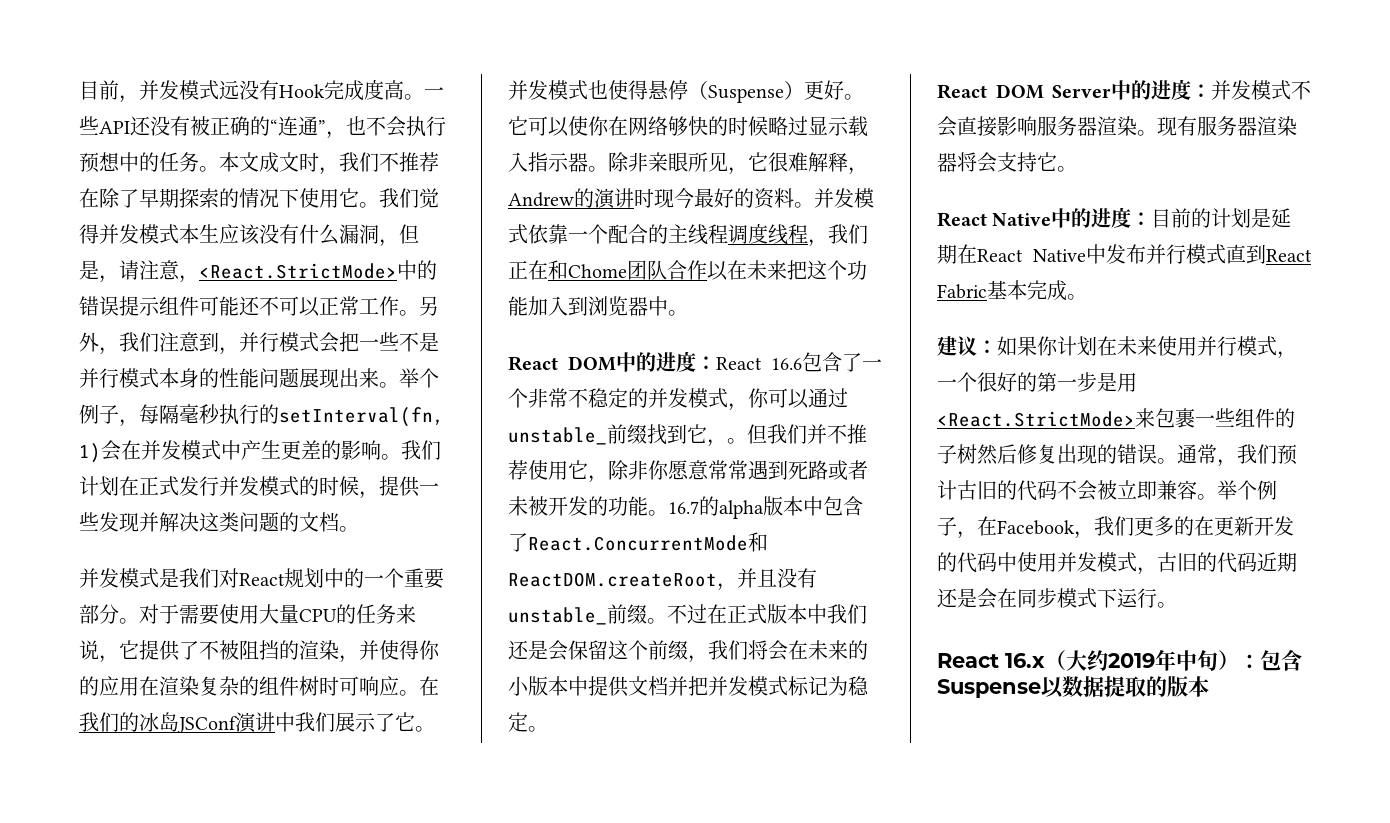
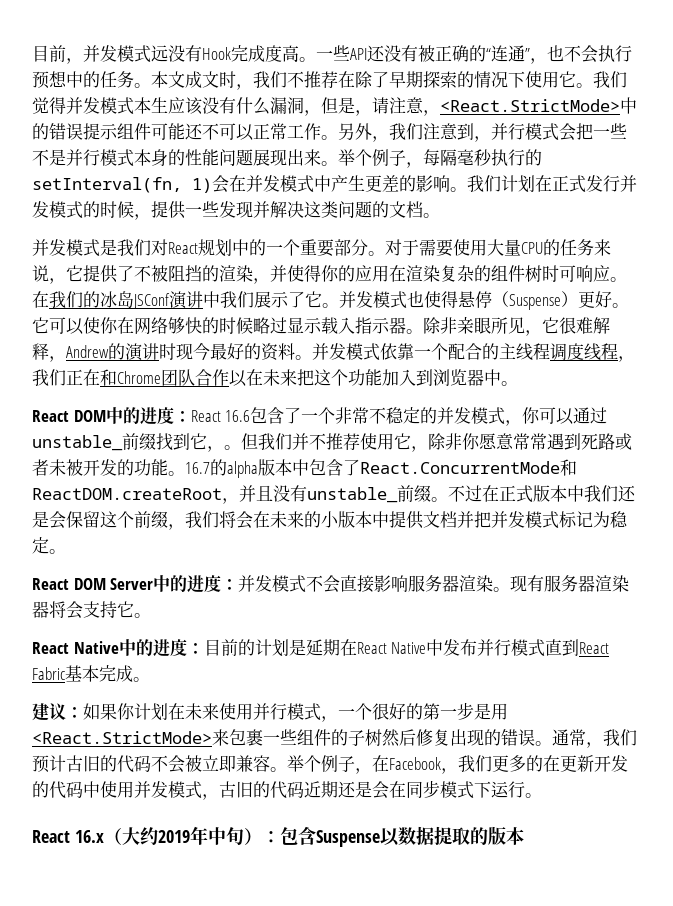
[568,264,627,278] Chome -> [117,371,161,384] Chrome

